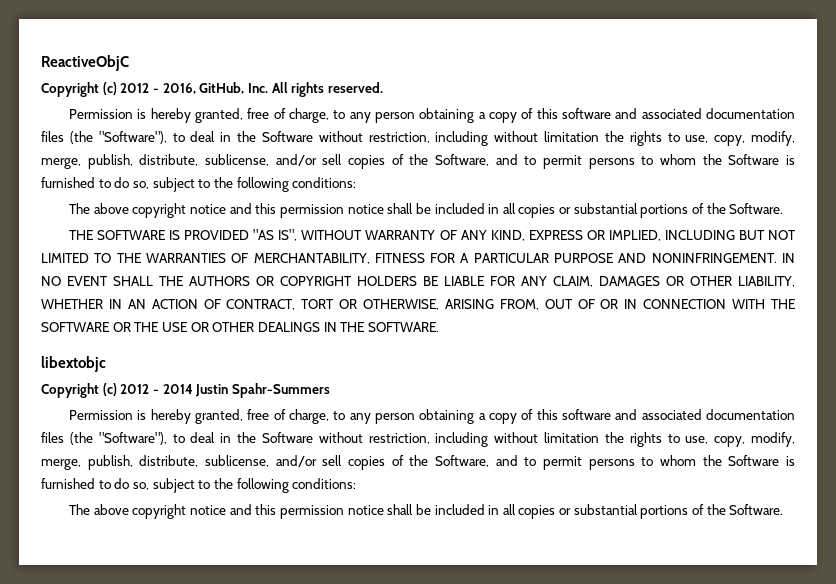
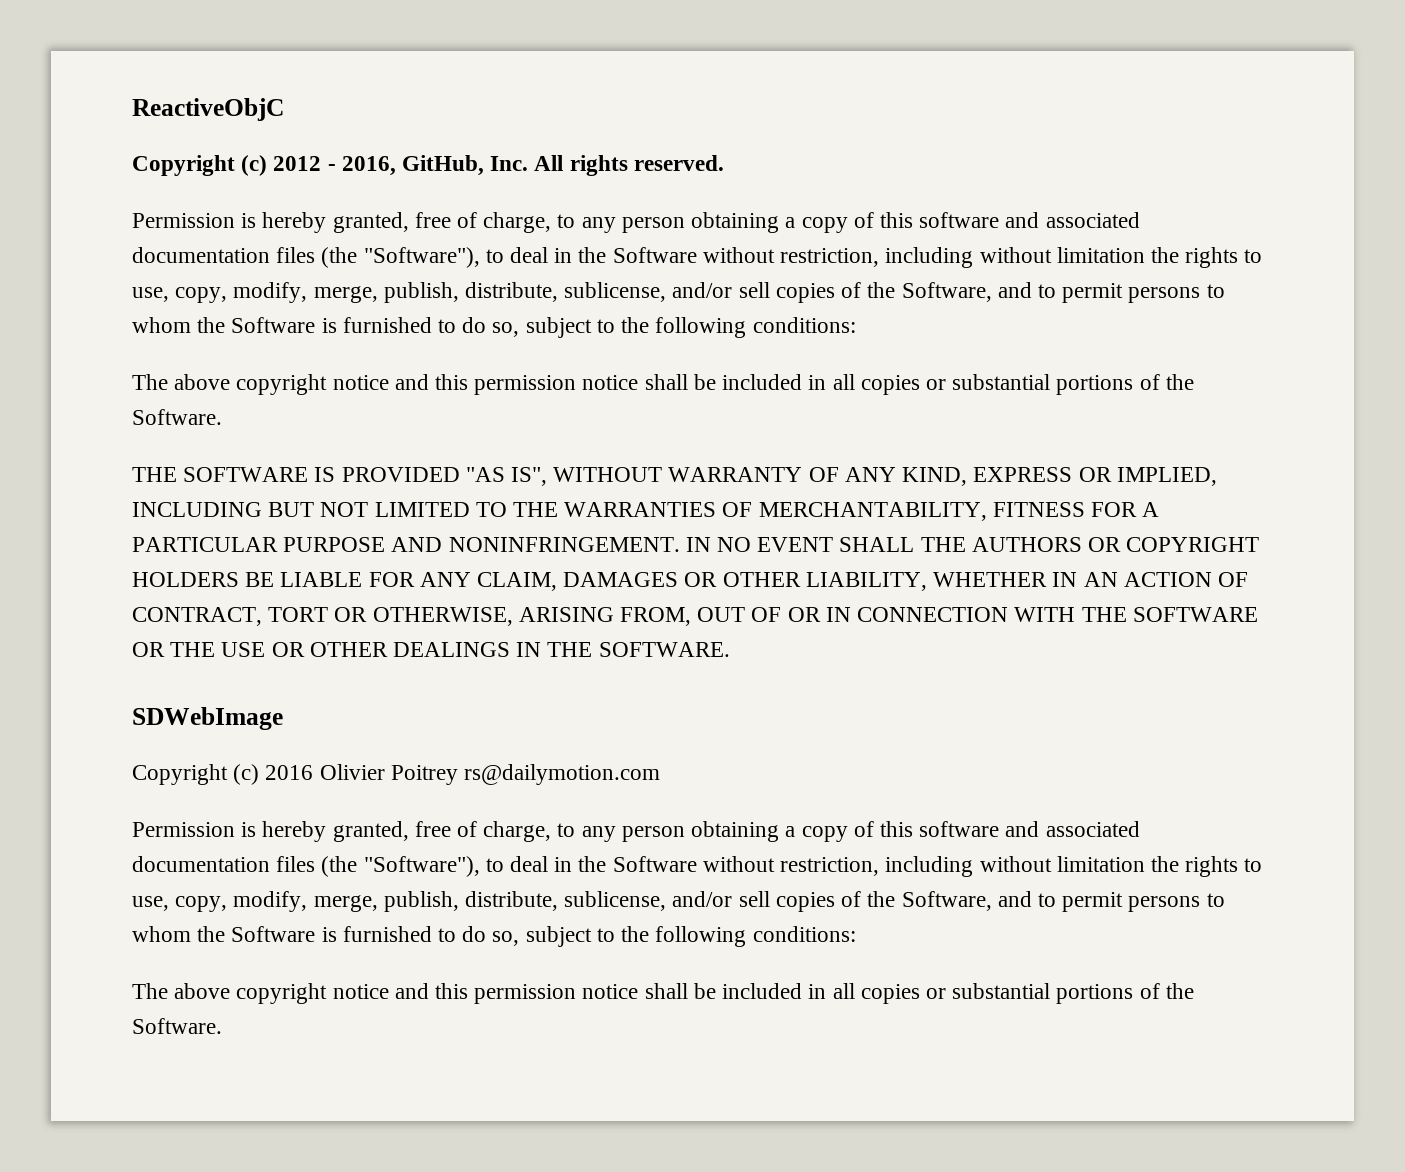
[41,356,106,372] [41,383,330,398] libextobjc // Copyright (c) 2012 - 2014 Justin Spahr-Summers -> [132,707,283,730] [132,764,661,785] SDWebImage // Copyright (c) 2016 Olivier Poitrey rs@dailymotion.com

